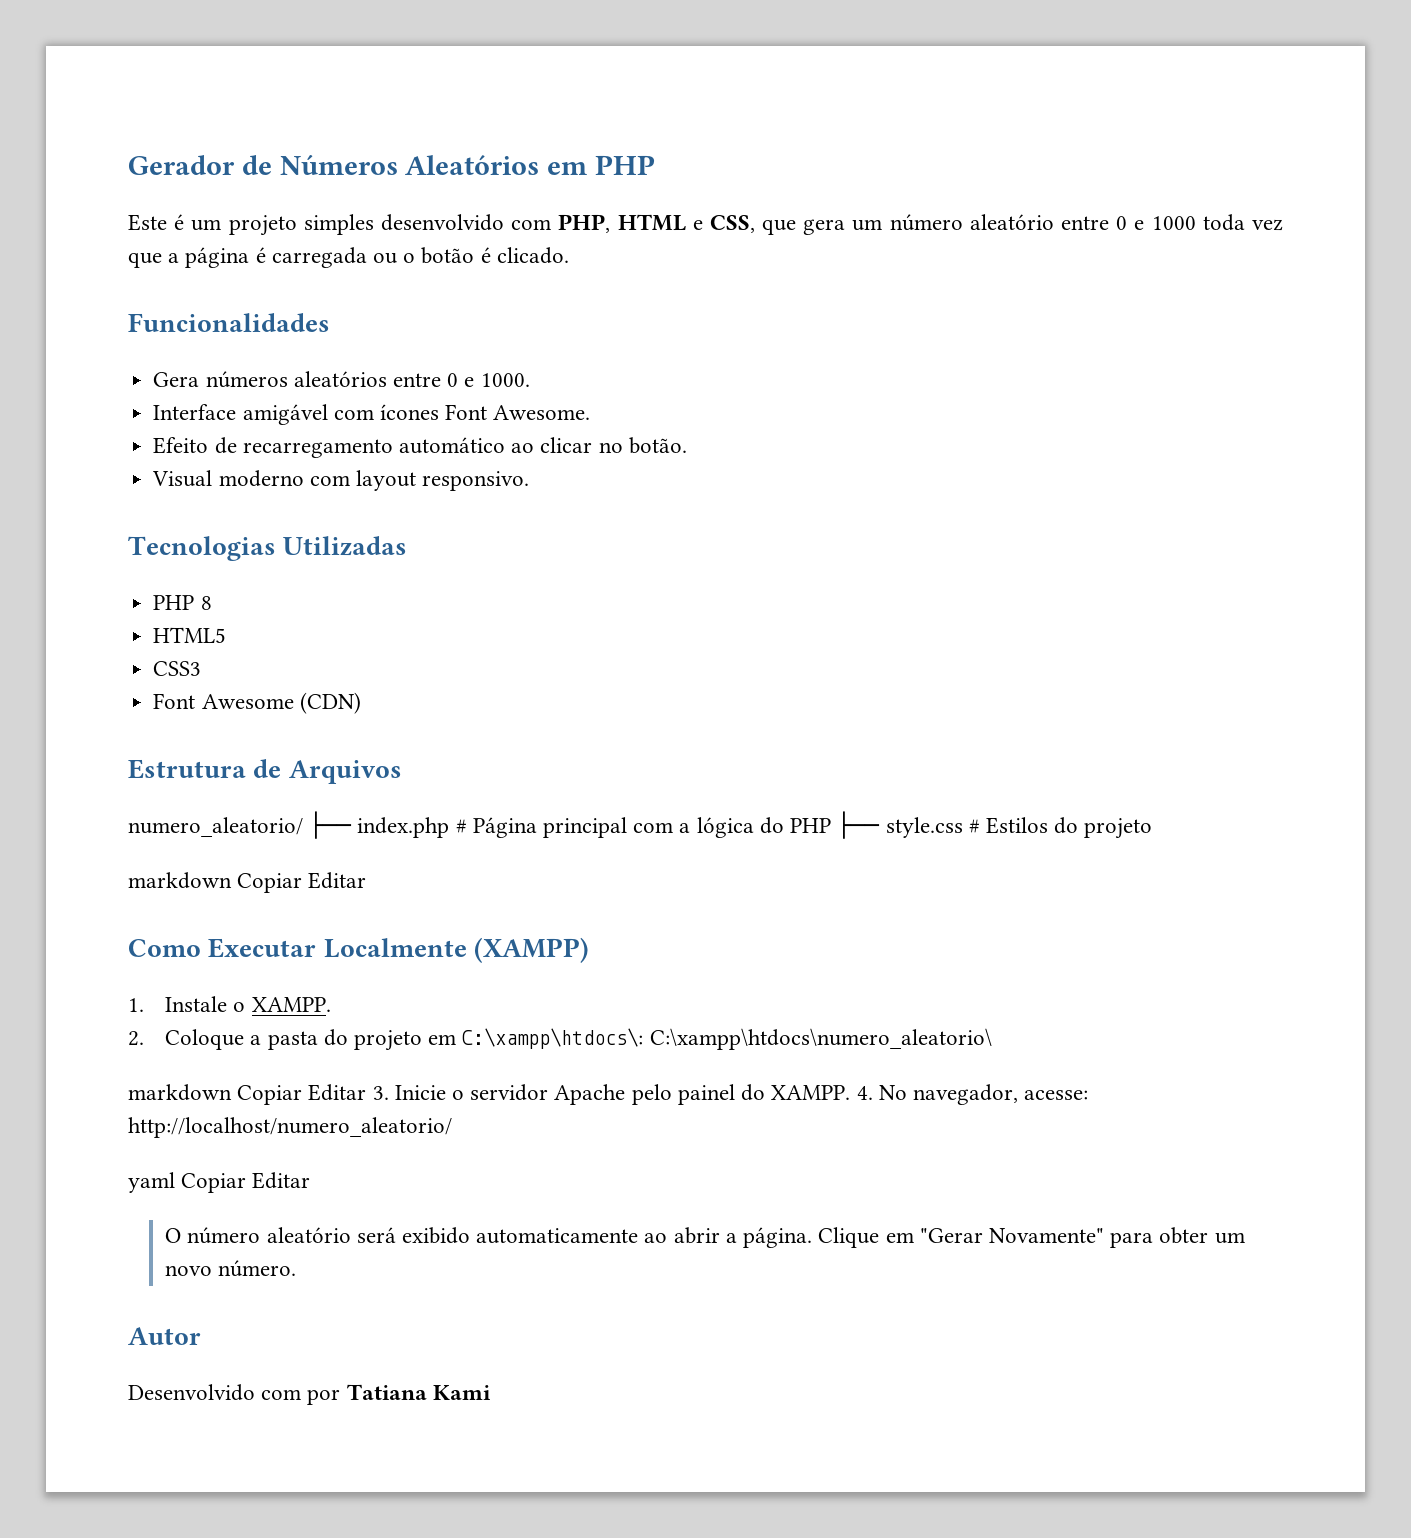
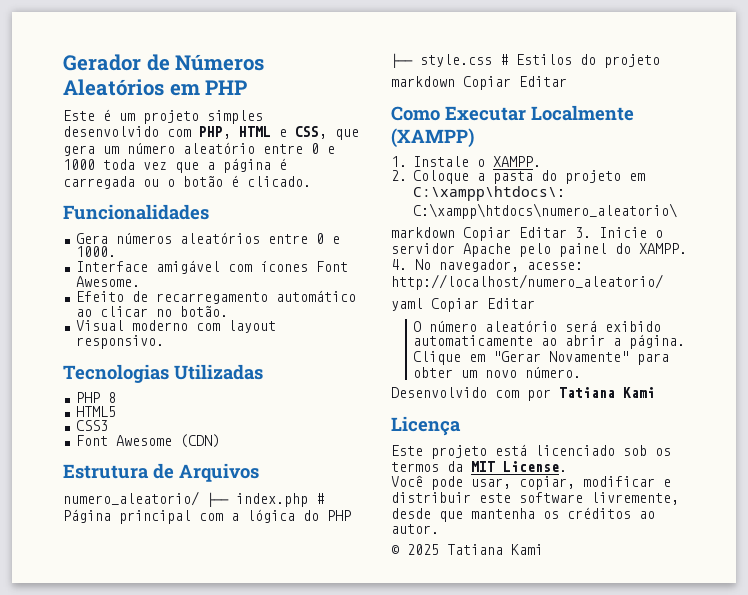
[128,1327,201,1345] // Autor -> (582, 372) none
(491, 1392) none -> [391,416,461,436] [391,444,671,459] [391,461,567,472] [391,475,671,490] [391,492,679,505] [391,507,655,522] [391,524,439,534] [391,544,543,555] // Licença // Este projeto está licenciado sob os termos da MIT License. // Você pode usar, copiar, modificar e distribuir este software livremente, desde que mantenha os créditos ao autor. // © 2025 Tatiana Kami

